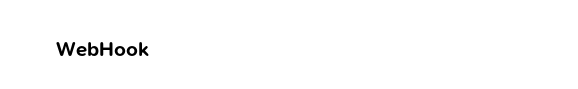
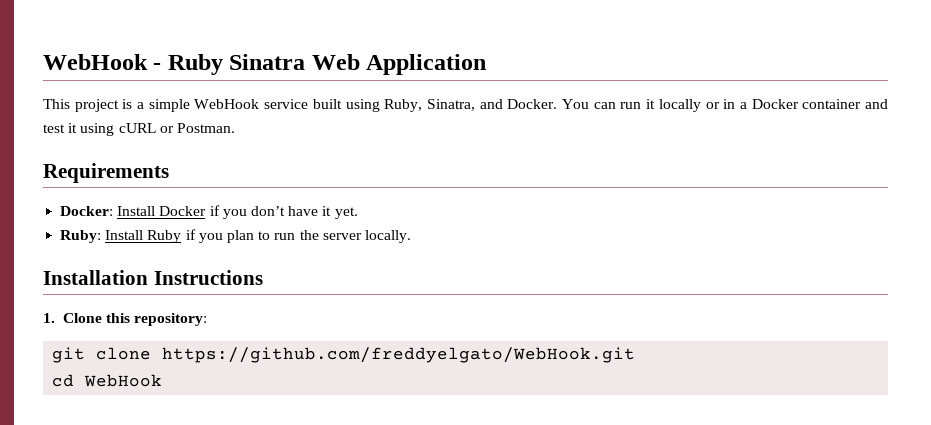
[56,41,149,57] WebHook -> [43,54,487,75] [43,99,888,112] [43,123,235,136] [43,163,169,183] [60,205,358,219] [60,229,411,243] [43,270,263,285] [43,313,208,326] [52,347,636,363] [52,374,163,387] WebHook - Ruby Sinatra Web Application // This project is a simple WebHook service built using Ruby, Sinatra, and Docker. You can run it locally or in a Docker container and test it using cURL or Postman. // Requirements // Docker: Install Docker if you don’t have it yet. // Ruby: Install Ruby if you plan to run the server locally. // Installation Instructions // 1. Clone this repository: // git clone https://github.com/freddyelgato/WebHook.git // cd WebHook

